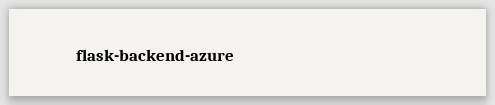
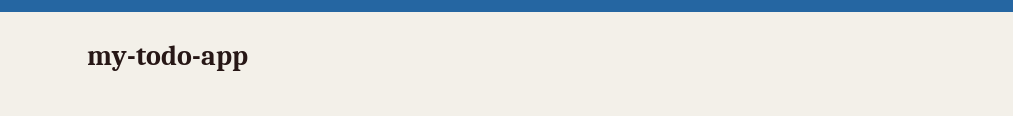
[76,49,234,61] flask-backend-azure -> [87,45,248,71] my-todo-app

